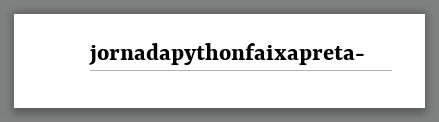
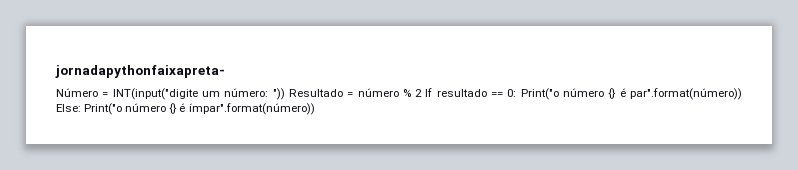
(365, 54) none -> [56,88,742,100] [56,103,315,115] // Número = INT(input("digite um número: ")) Resultado = número % 2 If resultado == 0: Print("o número {} é par".format(número)) Else: Print("o número {} é ímpar".format(número))

